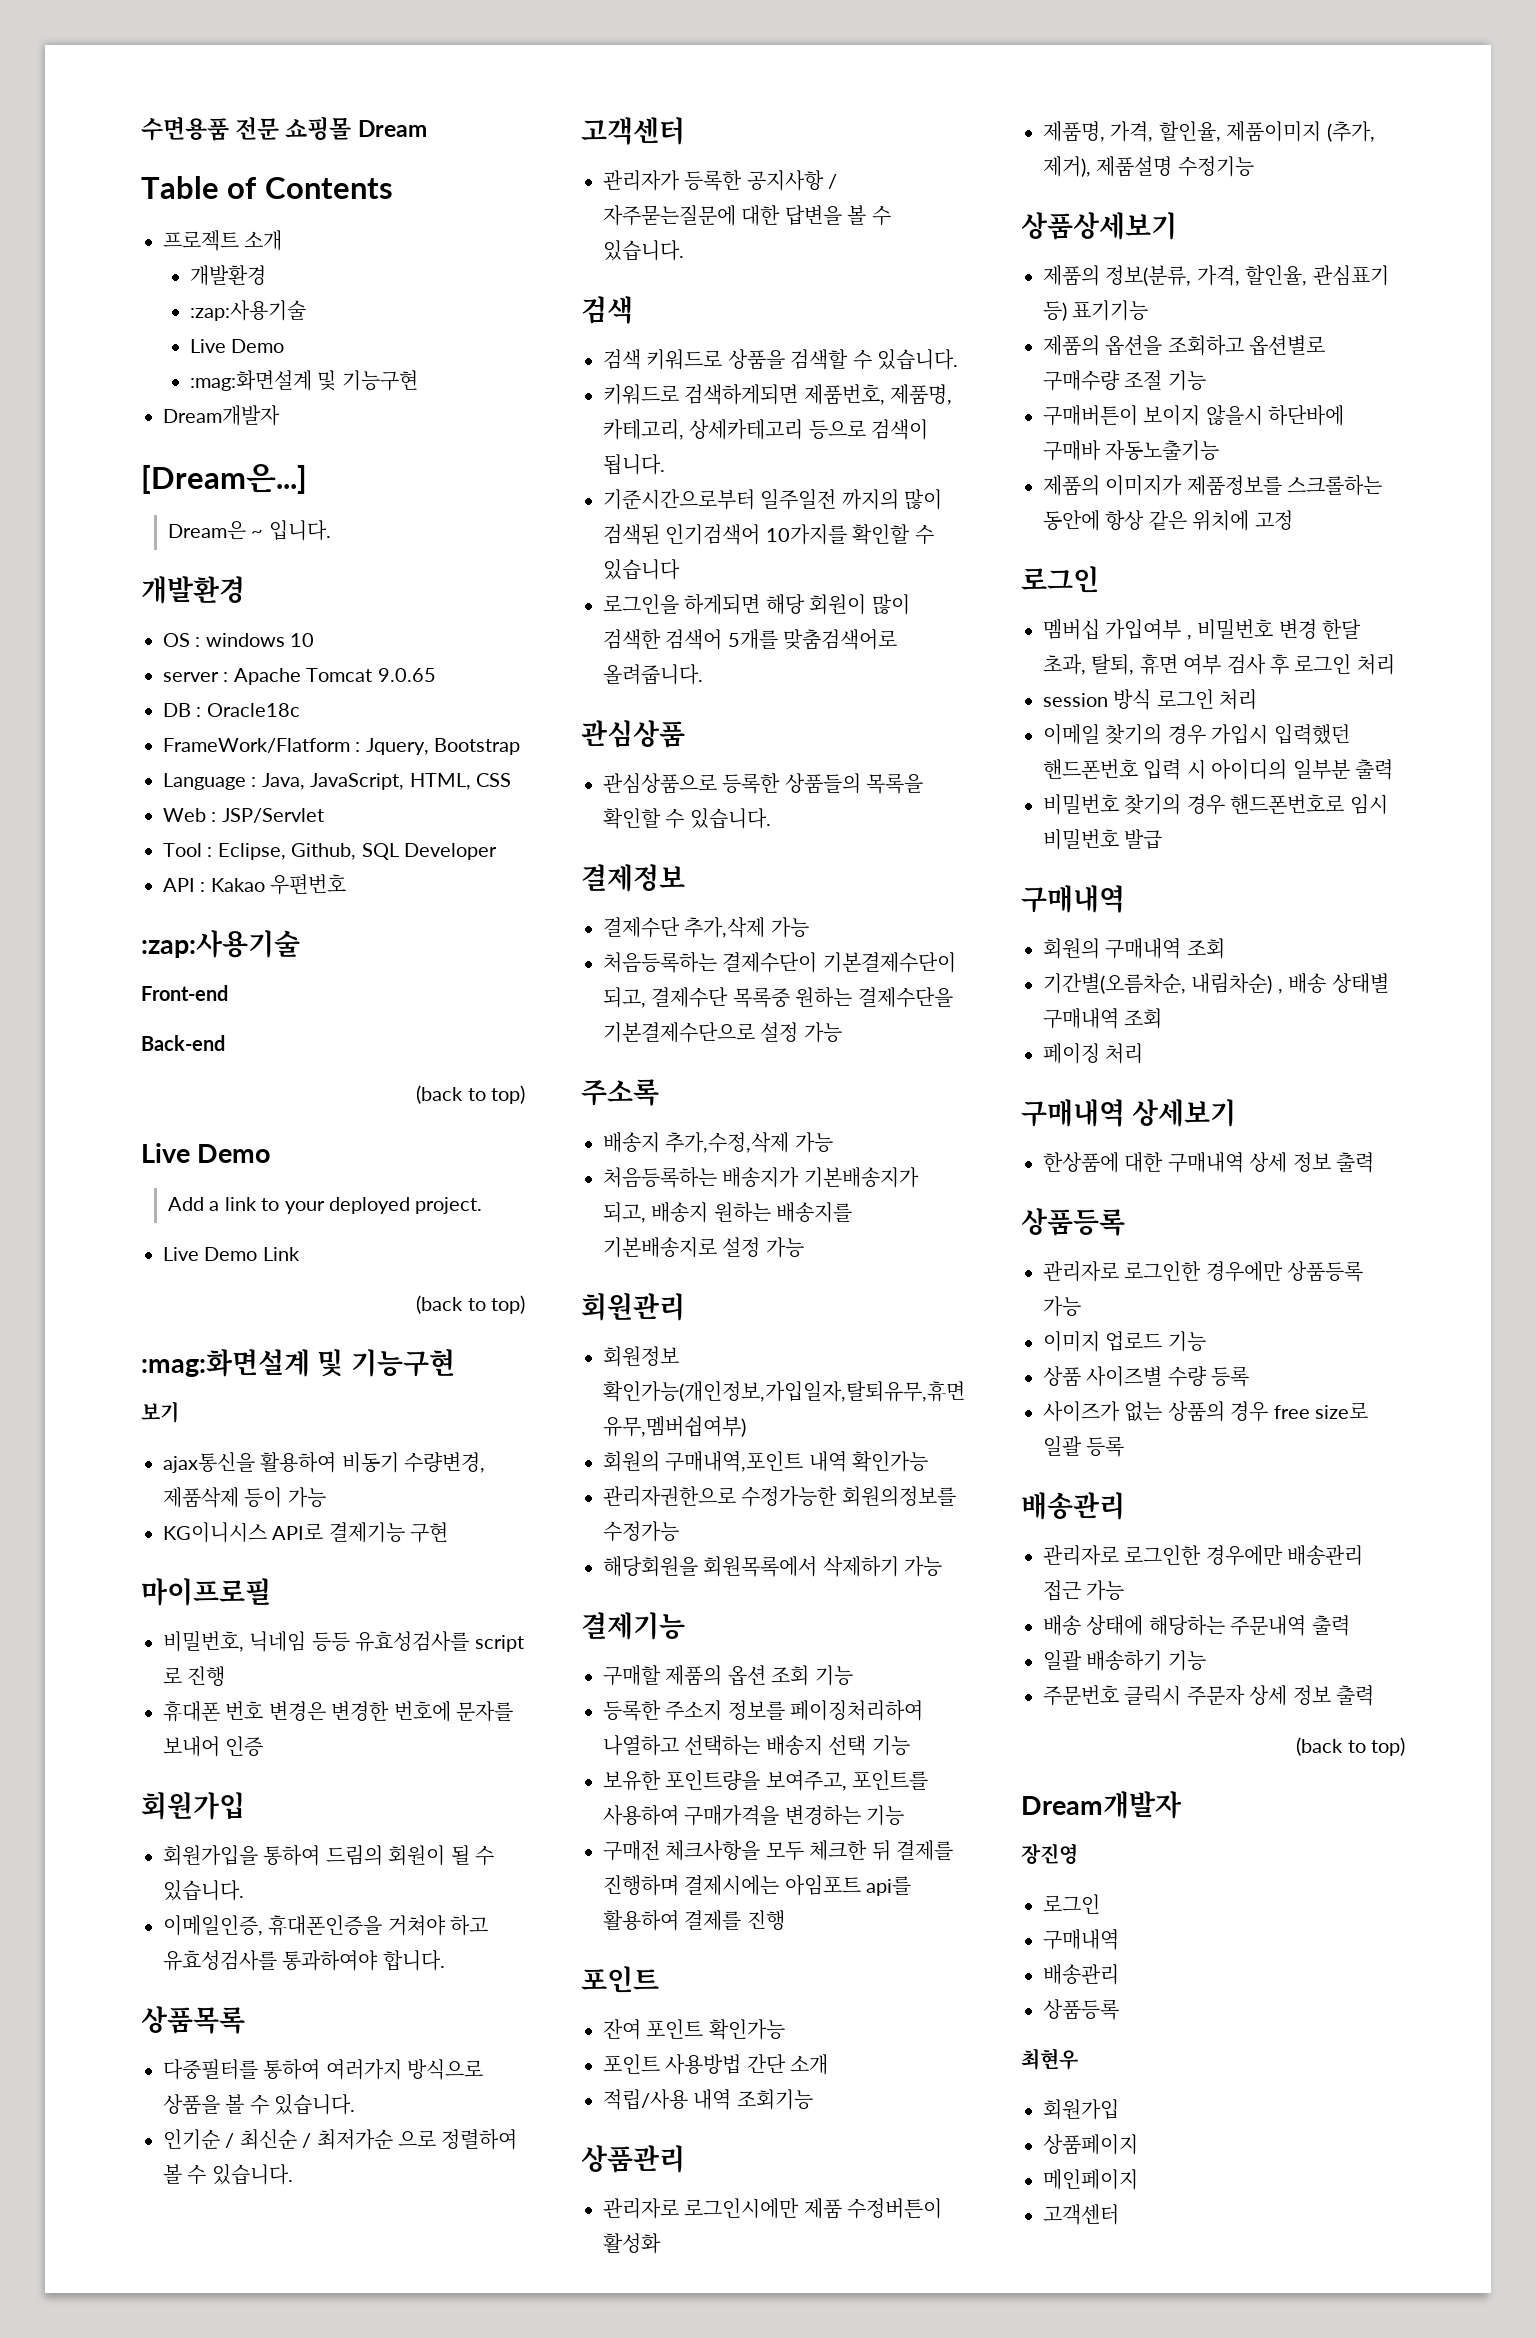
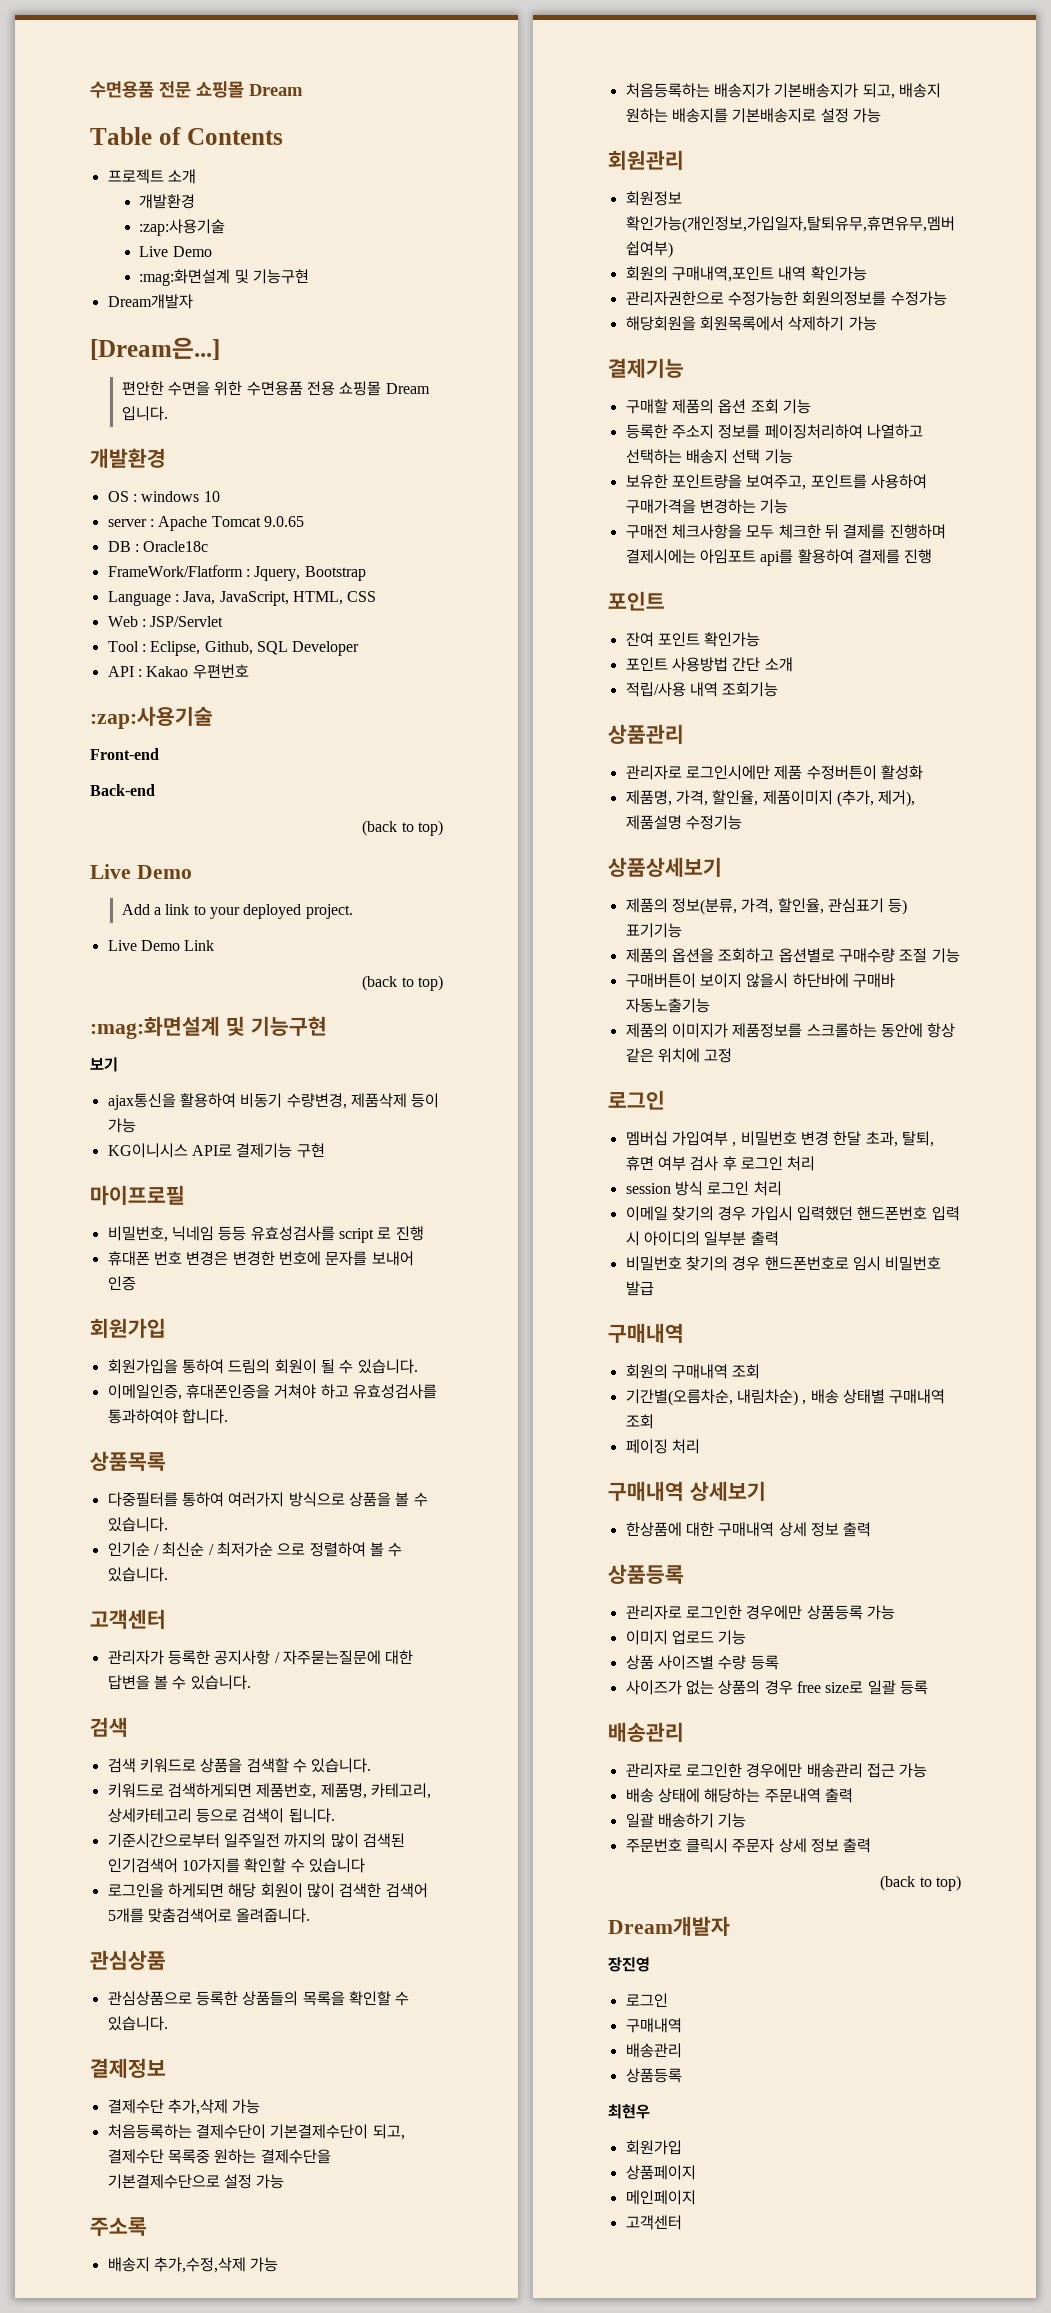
[167,521,264,540] Dream은 ~ -> [121,381,430,396] 편안한 수면을 위한 수면용품 전용 쇼핑몰 Dream

